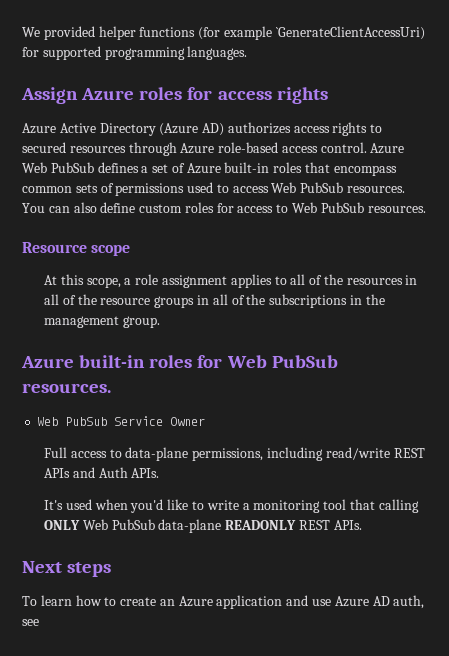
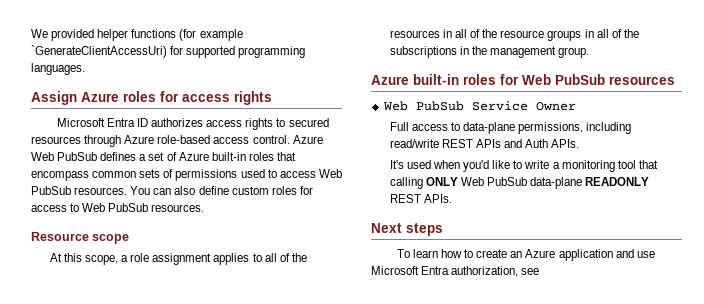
[22,123,225,136] Azure Active Directory (Azure AD) -> [56,118,149,127] Microsoft Entra ID
[22,383,111,393] resources. -> [609,76,675,85] resources
[334,595,425,609] Azure AD auth, -> [371,266,519,277] Microsoft Entra authorization,

